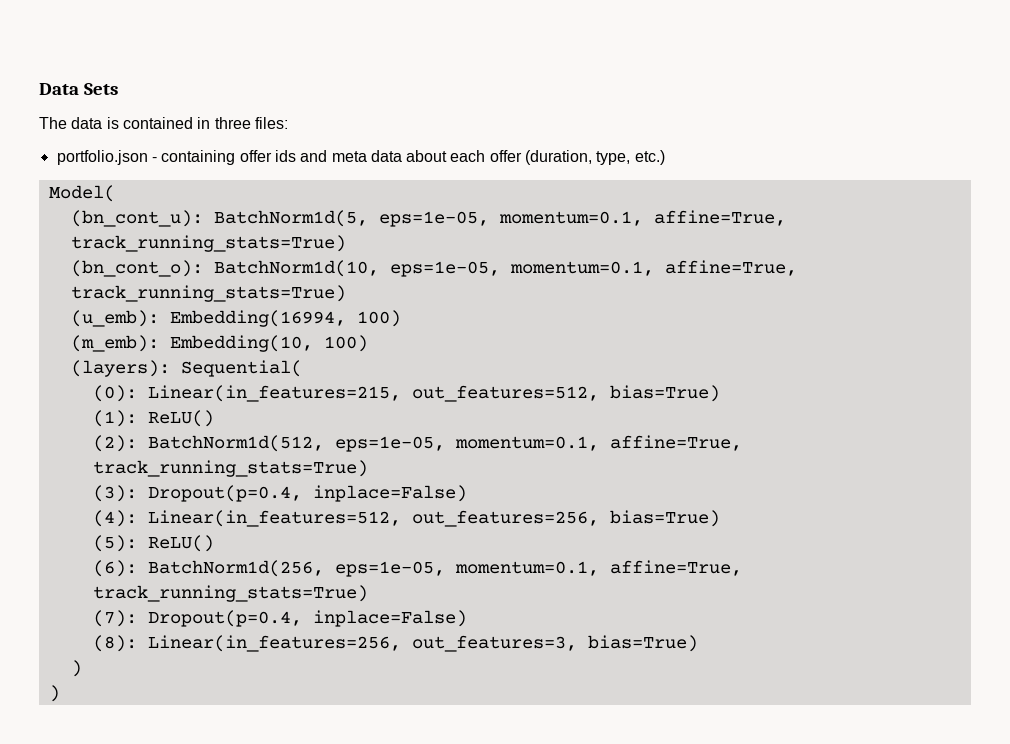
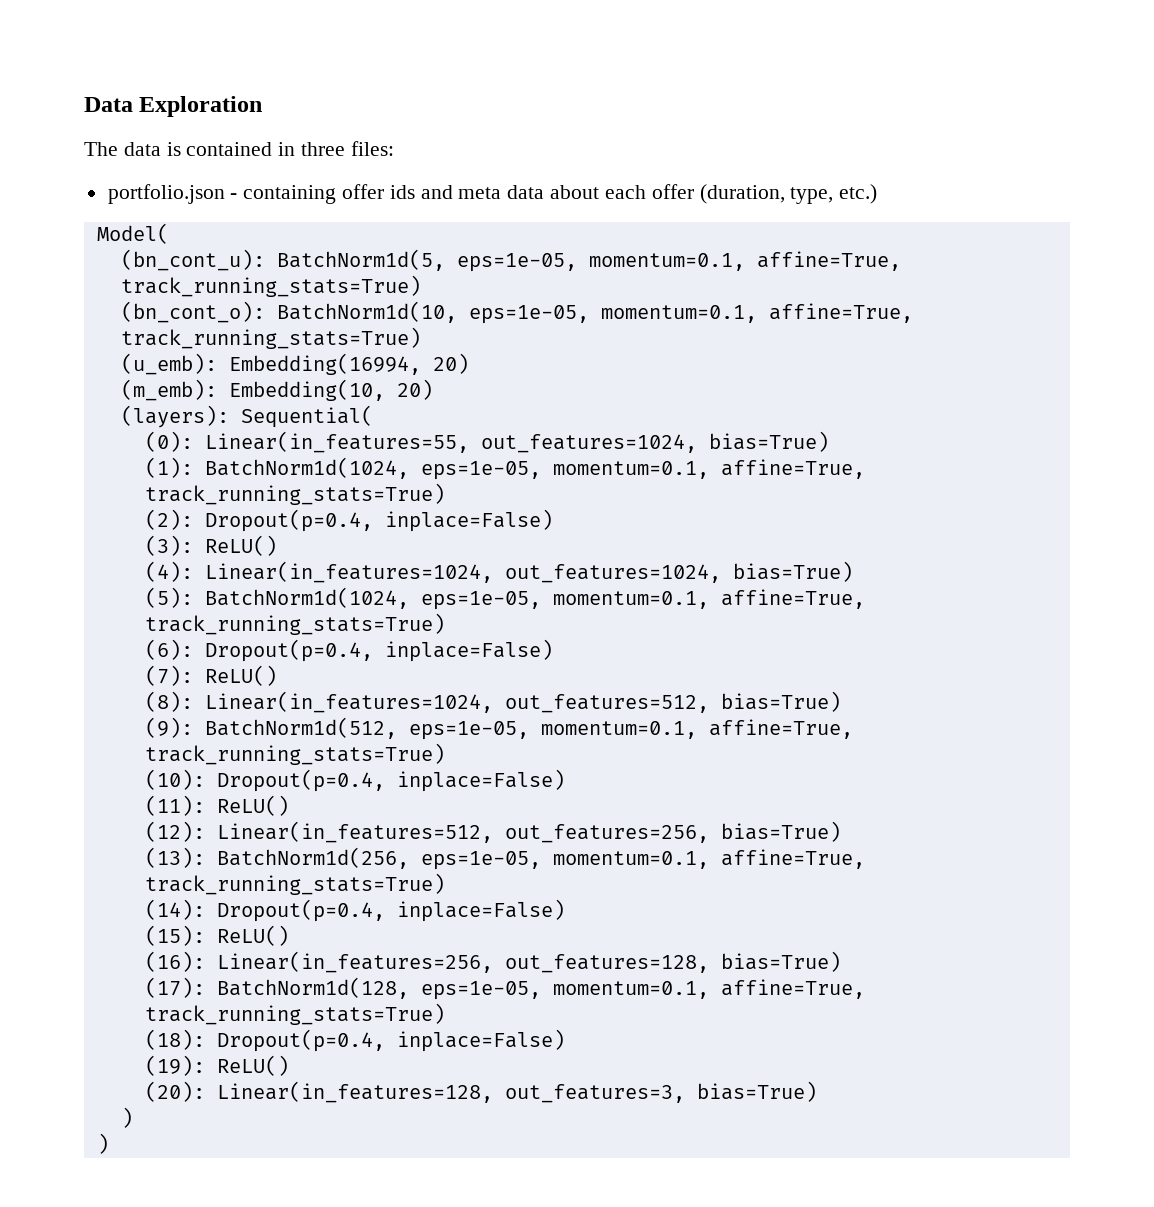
[84,83,119,95] Sets -> [139,96,263,117] Exploration
[356,310,401,327] 100) -> [432,353,469,374] 20)
[323,335,368,352] 100) -> [396,379,433,400] 20)
[147,385,401,402] Linear(in_features=215, -> [204,431,829,453] [144,457,865,480] [144,483,445,505] [144,509,553,532] [144,535,277,556] [144,561,853,583] [144,587,865,610] [144,613,445,635] [144,639,553,662] [144,665,277,686] [144,691,493,713] Linear(in_features=55, out_features=1024, bias=True) // (1): BatchNorm1d(1024, eps=1e-05, momentum=0.1, affine=True, track_running_stats=True) // (2): Dropout(p=0.4, inplace=False) // (3): ReLU() // (4): Linear(in_features=1024, out_features=1024, bias=True) // (5): BatchNorm1d(1024, eps=1e-05, momentum=0.1, affine=True, track_running_stats=True) // (6): Dropout(p=0.4, inplace=False) // (7): ReLU() // (8): Linear(in_features=1024,
[92,410,214,427] [92,435,137,452] (1): ReLU() // (2): -> [144,717,193,738] (9):
[92,485,467,502] [92,510,137,527] (3): Dropout(p=0.4, inplace=False) // (4): -> [144,769,565,792] [144,795,289,816] [144,821,205,842] (10): Dropout(p=0.4, inplace=False) // (11): ReLU() // (12):
[92,535,214,552] [92,560,137,577] (5): ReLU() // (6): -> [144,847,205,868] (13):
[92,610,467,627] [92,635,401,652] (7): Dropout(p=0.4, inplace=False) // (8): Linear(in_features=256, -> [144,899,565,922] [144,925,289,946] [144,951,841,973] [144,977,865,1000] [144,1003,445,1025] [144,1029,565,1052] [144,1055,289,1076] [144,1081,493,1103] (14): Dropout(p=0.4, inplace=False) // (15): ReLU() // (16): Linear(in_features=256, out_features=128, bias=True) // (17): BatchNorm1d(128, eps=1e-05, momentum=0.1, affine=True, track_running_stats=True) // (18): Dropout(p=0.4, inplace=False) // (19): ReLU() // (20): Linear(in_features=128,

